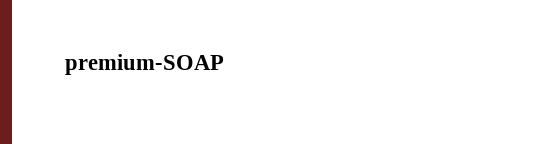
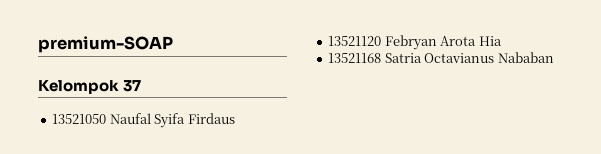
(224, 64) none -> [38,80,142,94] [52,113,235,128] [328,35,502,50] [328,52,554,63] // Kelompok 37 // 13521050 Naufal Syifa Firdaus // 13521120 Febryan Arota Hia // 13521168 Satria Octavianus Nababan

